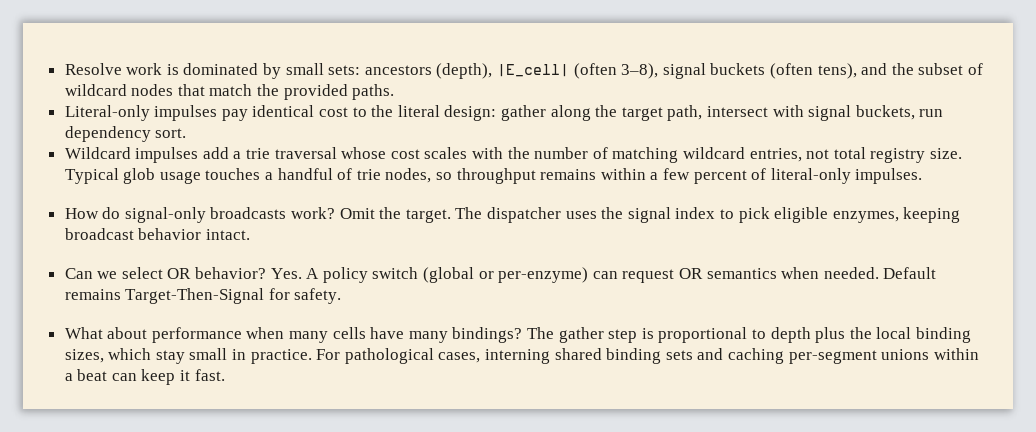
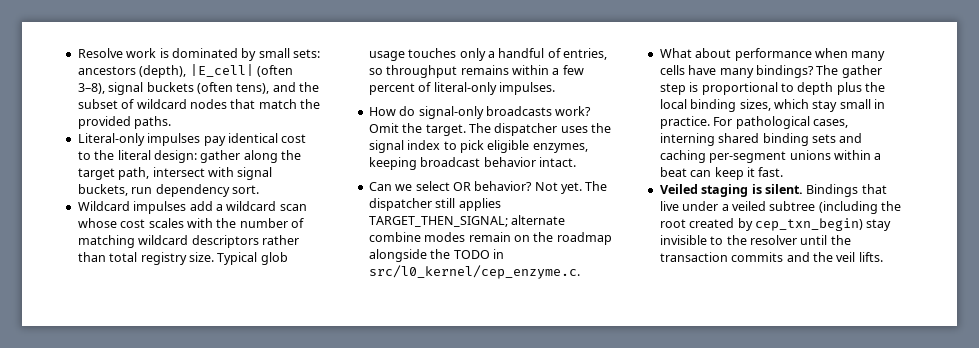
[246,147,337,159] trie traversal -> [226,201,307,211] wildcard scan
[749,148,830,162] entries, not -> [191,235,299,248] [77,252,106,262] descriptors rather than
(261, 174) none -> [459,48,486,61] only
[356,168,432,183] trie nodes, -> [563,48,607,60] entries,
[270,267,937,283] [64,288,342,304] Yes. A policy switch (global or per-enzyme) can request OR semantics when needed. Default remains Target-Then-Signal for safety. -> [534,181,608,194] [368,198,501,211] [368,215,566,227] [368,232,612,245] [368,249,504,262] [368,265,580,279] Not yet. The dispatcher still applies TARGET_THEN_SIGNAL; alternate combine modes remain on the roadmap alongside the TODO in src/l0_kernel/cep_enzyme.c.
(225, 375) none -> [659,184,887,197] [659,201,901,214] [659,218,892,231] [659,235,851,245] [659,252,883,262] // Veiled staging is silent. Bindings that live under a veiled subtree (including the root created by cep_txn_begin) stay invisible to the resolver until the transaction commits and the veil lifts.

